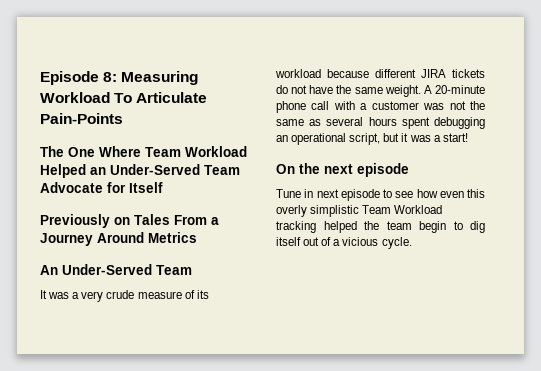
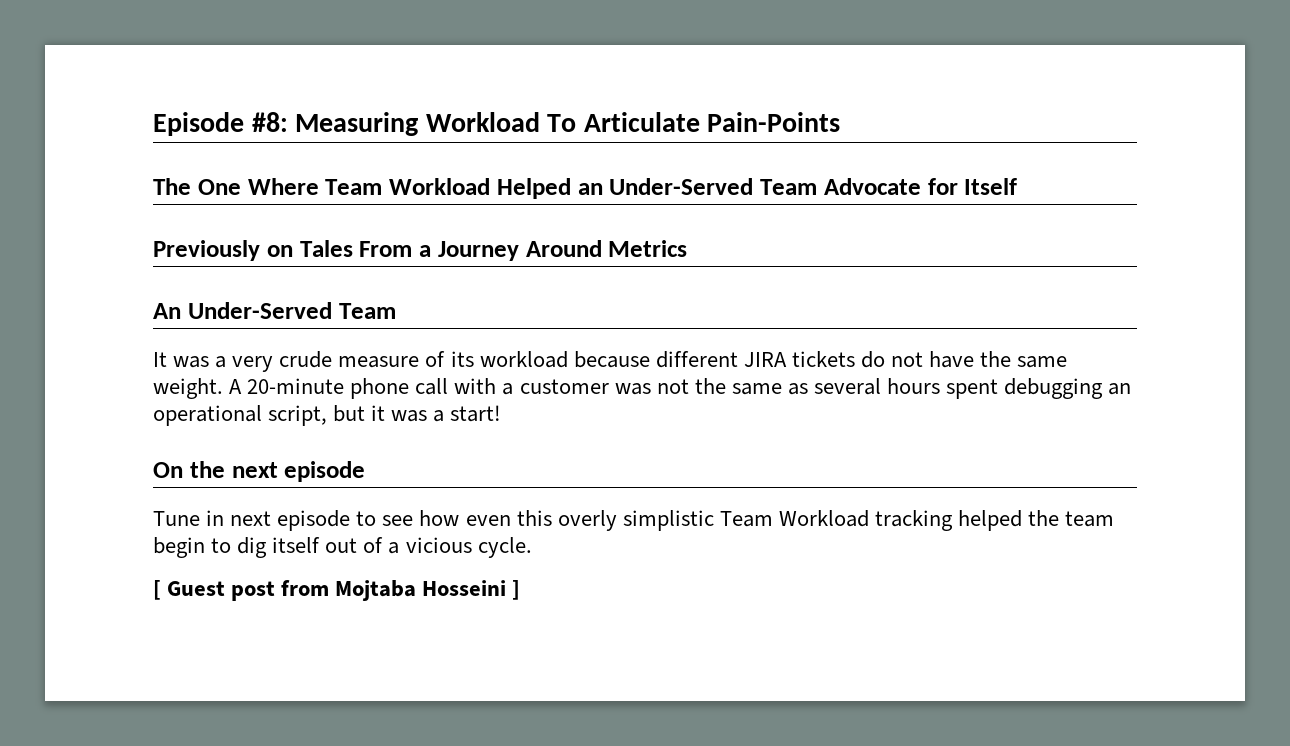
[103,72,118,82] 8: -> [251,112,288,132] #8:
(412, 243) none -> [153,580,521,601] // [ Guest post from Mojtaba Hosseini ]

